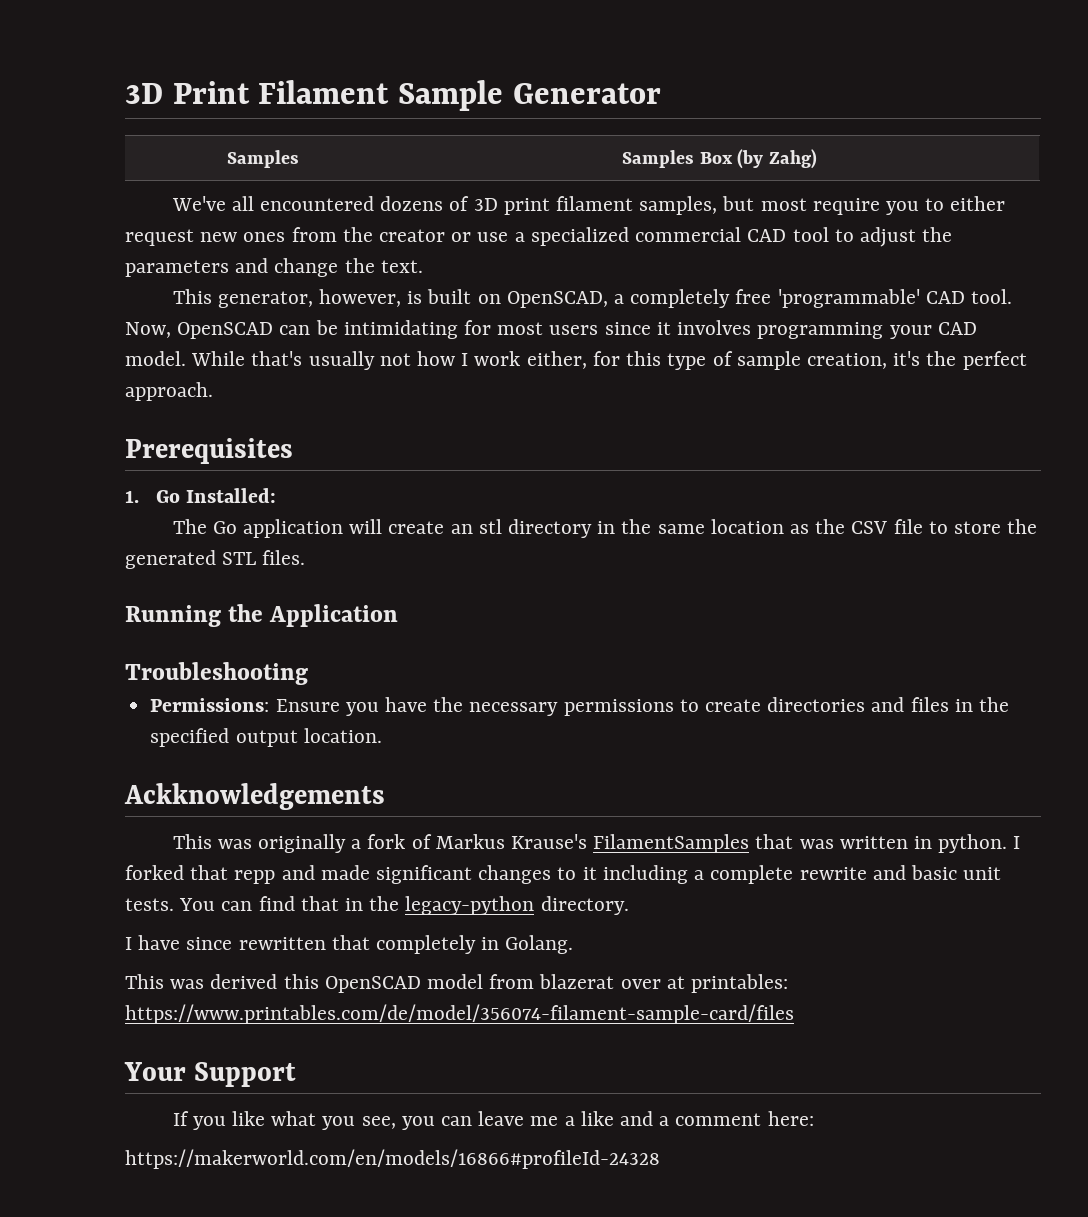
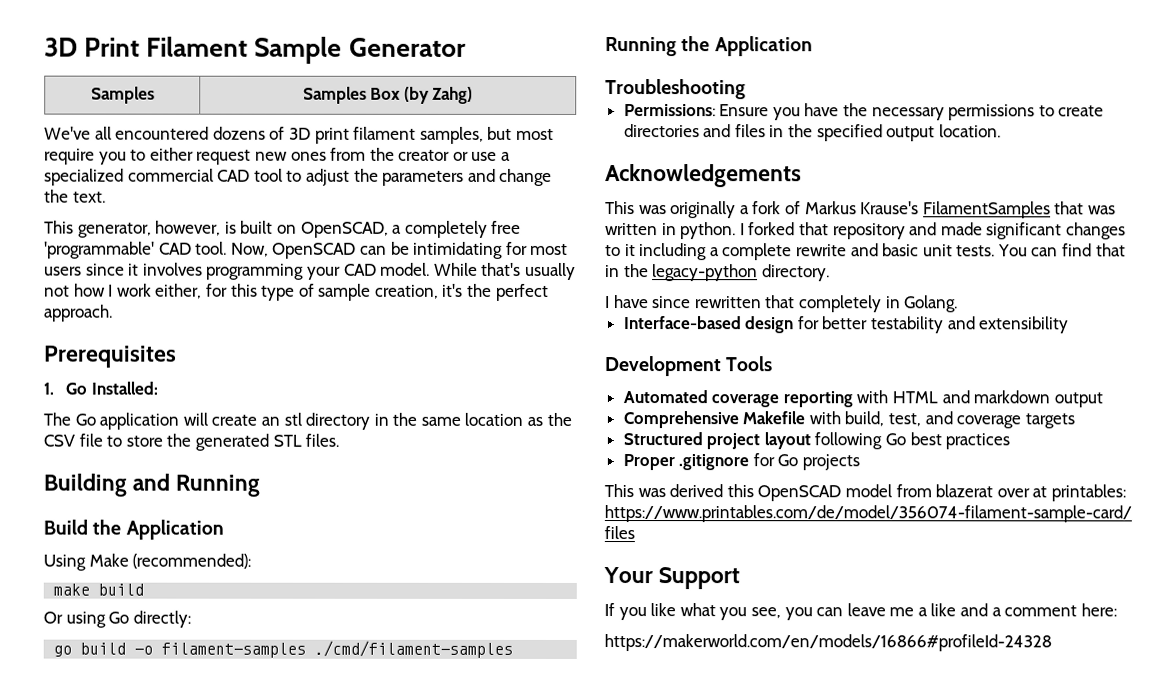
(306, 557) none -> [43,473,261,497] [43,519,224,540] [43,553,252,571] [53,583,145,596] [43,610,191,628] [53,640,514,658] // Building and Running // Build the Application // Using Make (recommended): // make build // Or using Go directly: // go build -o filament-samples ./cmd/filament-samples
[124,783,385,810] Ackknowledgements -> [605,164,802,188] Acknowledgements
[234,870,276,884] repp -> [832,223,906,240] repository
(574, 944) none -> [623,316,1070,334] [604,356,773,377] [622,390,1103,408] [622,411,1075,429] [622,432,1011,450] [622,453,861,471] // Interface-based design for better testability and extensibility // Development Tools // Automated coverage reporting with HTML and markdown output // Comprehensive Makefile with build, test, and coverage targets // Structured project layout following Go best practices // Proper .gitignore for Go projects

